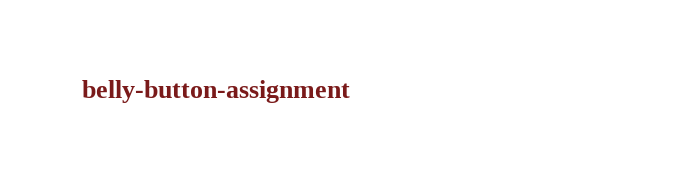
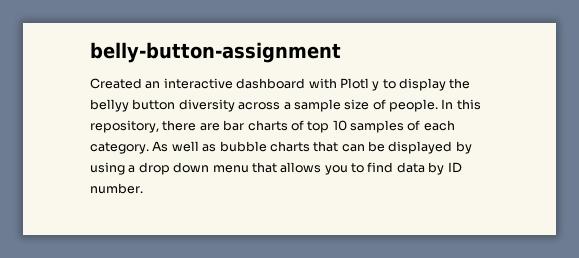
(350, 91) none -> [90,78,471,91] [90,99,481,112] [90,120,455,133] [90,141,472,154] [90,162,462,175] [90,183,143,194] // Created an interactive dashboard with Plotl y to display the bellyy button diversity across a sample size of people. In this repository, there are bar charts of top 10 samples of each category. As well as bubble charts that can be displayed by using a drop down menu that allows you to find data by ID number.

